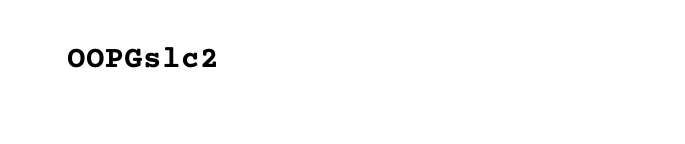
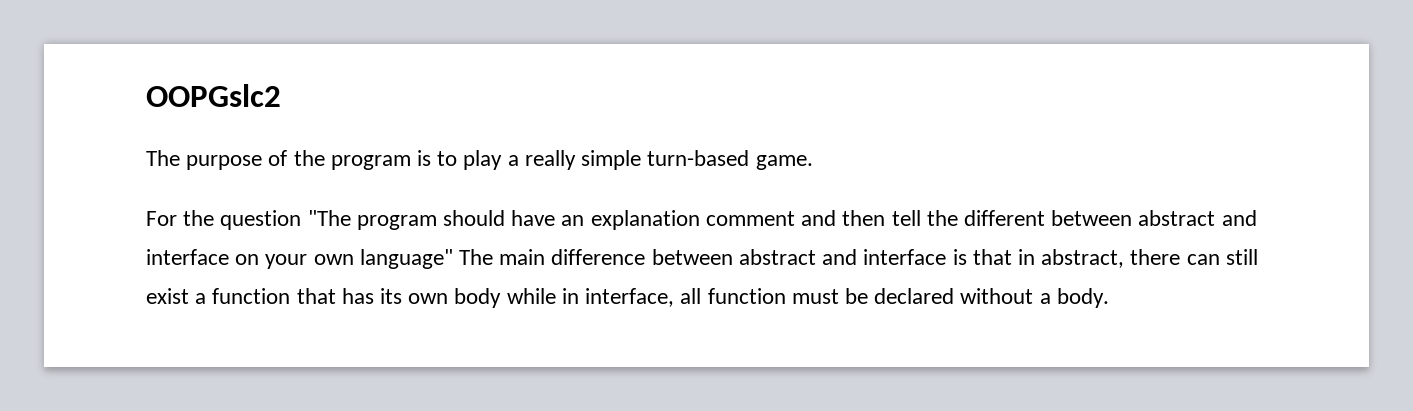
(219, 57) none -> [146,150,813,170] [146,210,1257,230] [146,249,1258,269] [146,288,1109,308] // The purpose of the program is to play a really simple turn-based game. // For the question "The program should have an explanation comment and then tell the different between abstract and interface on your own language" The main difference between abstract and interface is that in abstract, there can still exist a function that has its own body while in interface, all function must be declared without a body.

